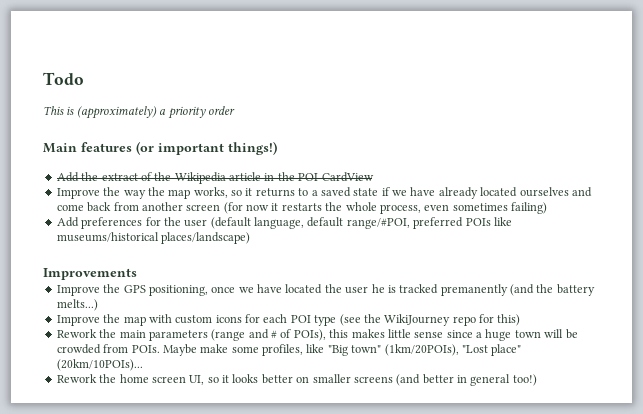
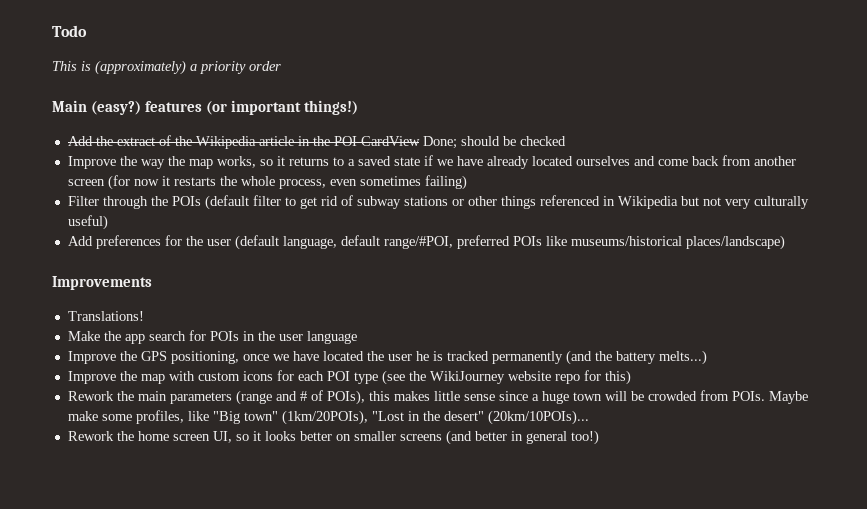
(77, 148) none -> [90,101,141,115] (easy?)
(374, 177) none -> [422,136,566,149] Done; should be checked
(547, 208) none -> [67,195,809,210] [67,215,108,230] // Filter through the POIs (default filter to get rid of subway stations or other things referenced in Wikipedia but not very culturally useful)
(137, 274) none -> [67,311,144,321] [67,330,357,344] // Translations! // Make the app search for POIs in the user language
[440,284,508,296] premanently -> [491,351,563,364] permanently
(451, 320) none -> [507,371,551,381] website
[491,344,522,356] place" -> [407,411,484,421] in the desert"

